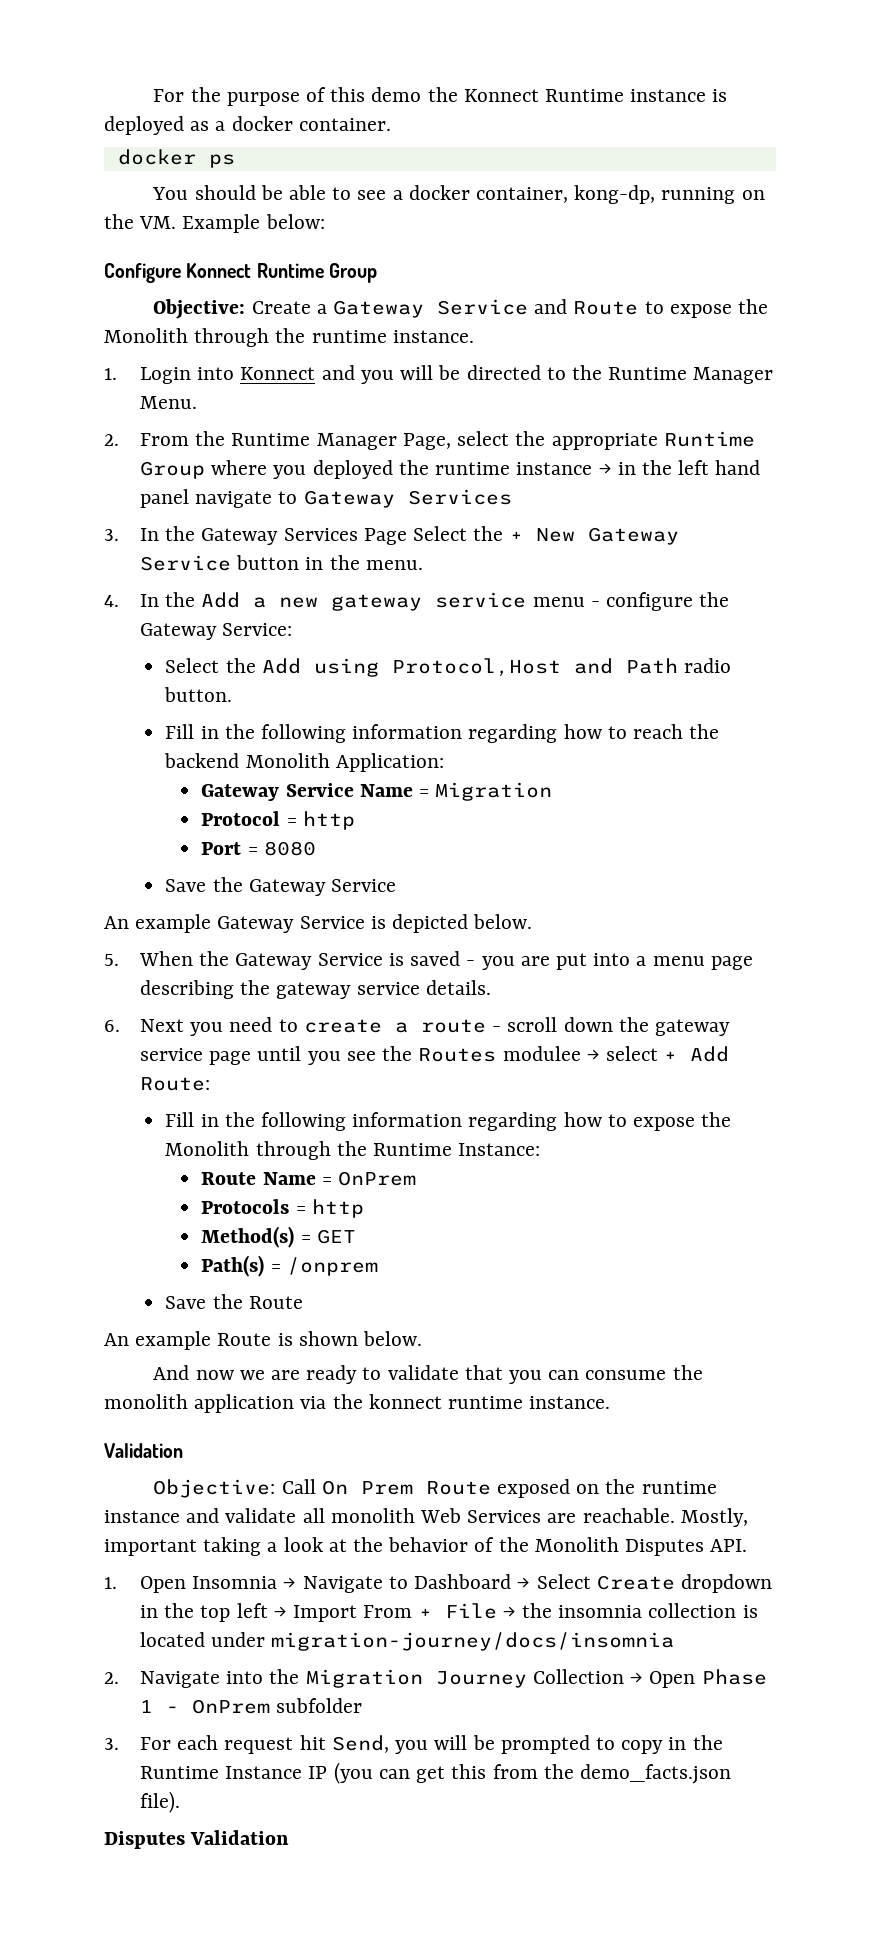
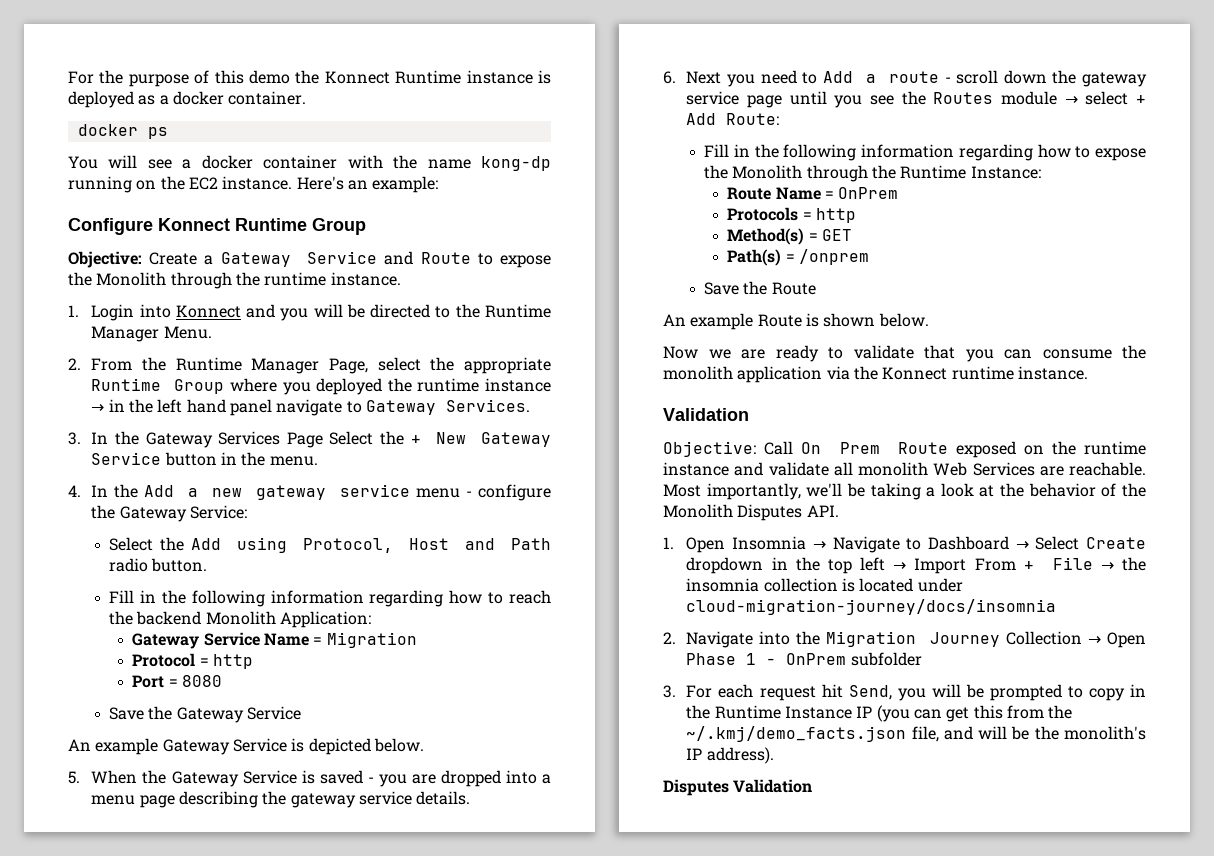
[194,185,765,204] [104,214,325,233] should be able to see a docker container, kong-dp, running on the VM. Example below: -> [108,155,551,171] [68,176,439,193] will see a docker container with the name kong-dp running on the EC2 instance. Here's an example:
[407,489,512,505] Services -> [445,399,530,412] Services.
[391,658,561,677] Protocol,Host -> [302,538,449,553] Protocol, Host
[555,953,587,970] put -> [440,770,501,787] dropped
[303,1019,382,1033] create -> [822,71,853,83] Add
[502,1046,581,1061] modulee -> [1001,91,1058,105] module
[153,1365,234,1380] And now -> [663,346,698,359] Now
[368,1394,442,1409] konnect -> [882,367,948,380] Konnect
[680,1508,748,1527] [104,1539,197,1556] Mostly, important -> [663,483,865,500] Most importantly, we'll be
[271,1632,675,1651] migration-journey/docs/insomnia -> [686,599,1057,615] cloud-migration-journey/docs/insomnia
[579,1764,731,1784] [140,1791,181,1813] demo_facts.json file). -> [686,726,1146,742] [686,747,774,764] ~/.kmj/demo_facts.json file, and will be the monolith's IP address).

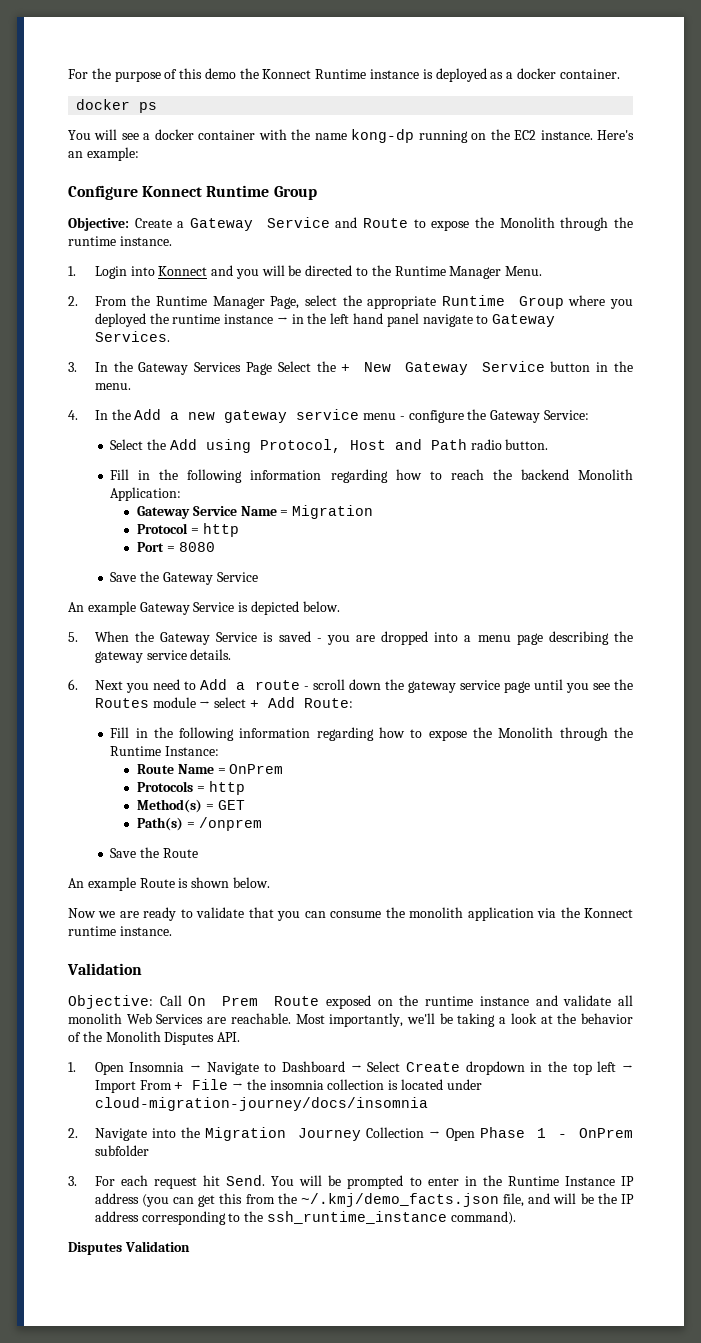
[848,685,926,701] Send, you -> [226,1175,295,1186] Send. You
[1088,688,1125,701] copy -> [427,1177,459,1186] enter
(873, 712) none -> [94,1193,139,1204] address
[1063,726,1146,740] [686,747,774,764] monolith's IP address). -> [621,1194,634,1204] [94,1211,516,1225] IP address corresponding to the ssh_runtime_instance command).

